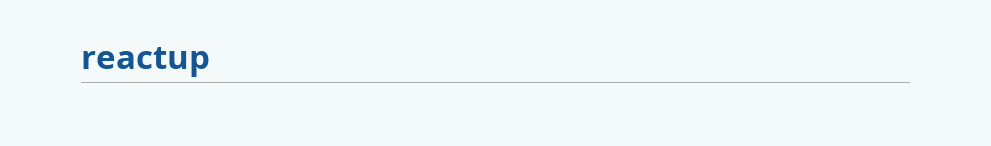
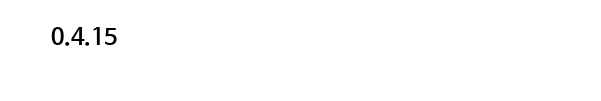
[81,47,210,77] reactup -> [51,27,117,46] 0.4.15

